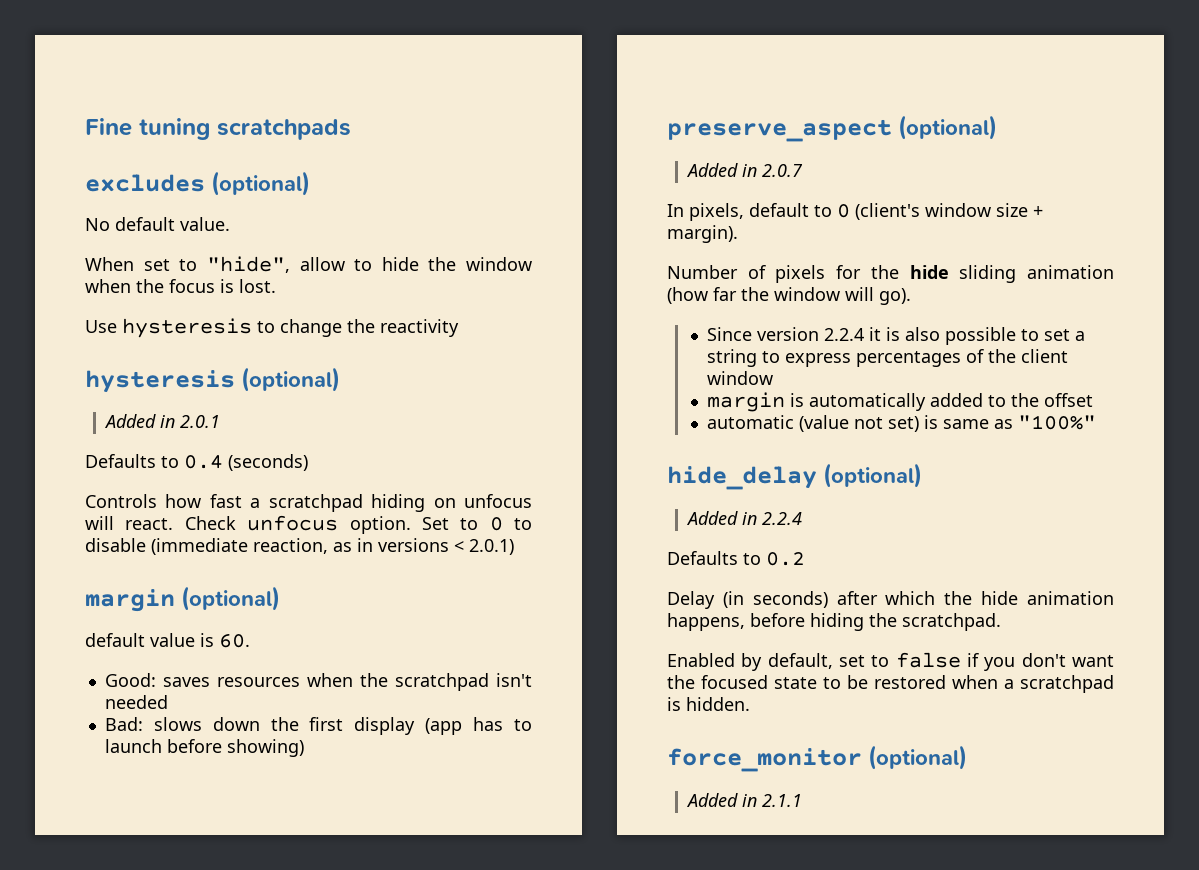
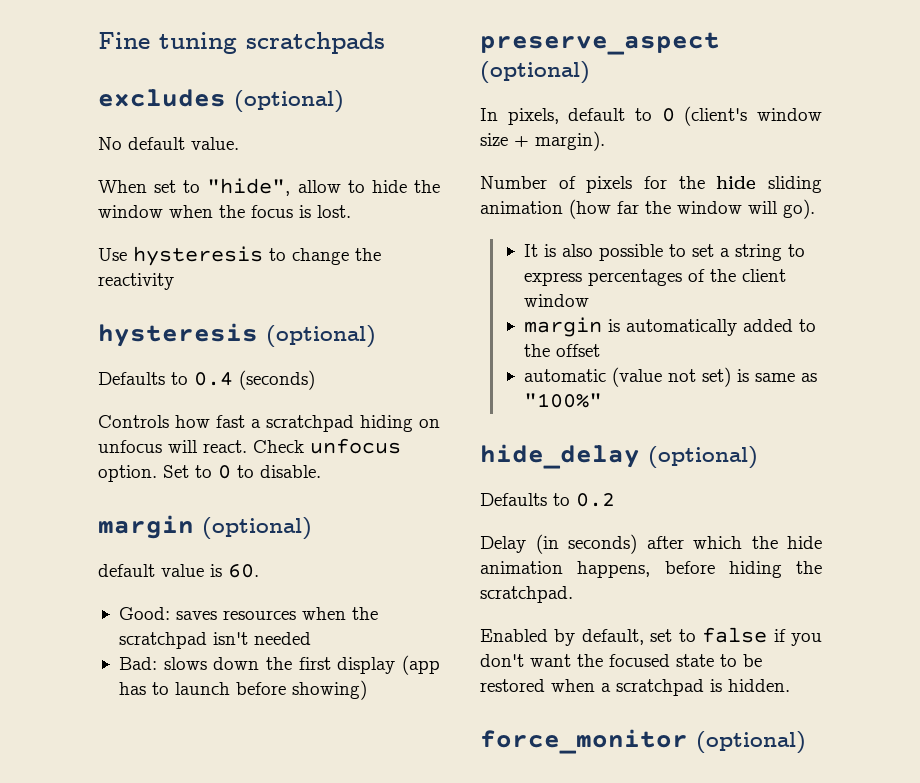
[103,414,220,428] // Added in 2.0.1 -> (376, 336) none
[85,538,514,555] disable (immediate reaction, as in versions < 2.0.1) -> [260,465,321,478] disable.
[685,163,803,177] // Added in 2.0.7 -> (590, 72) none
[707,327,882,341] Since version 2.2.4 it -> [523,244,538,257] It
[685,511,802,525] // Added in 2.2.4 -> (758, 457) none
[685,793,802,807] // Added in 2.1.1 -> (806, 742) none

